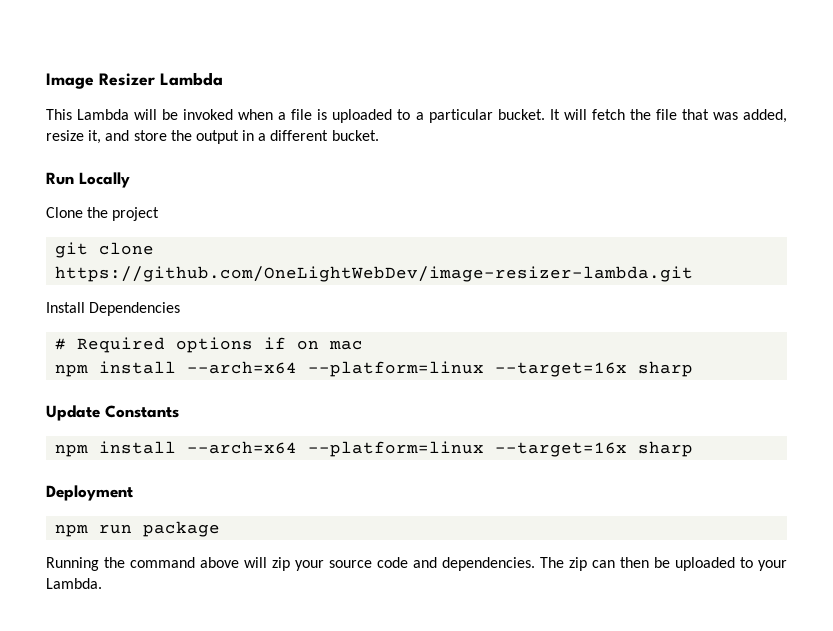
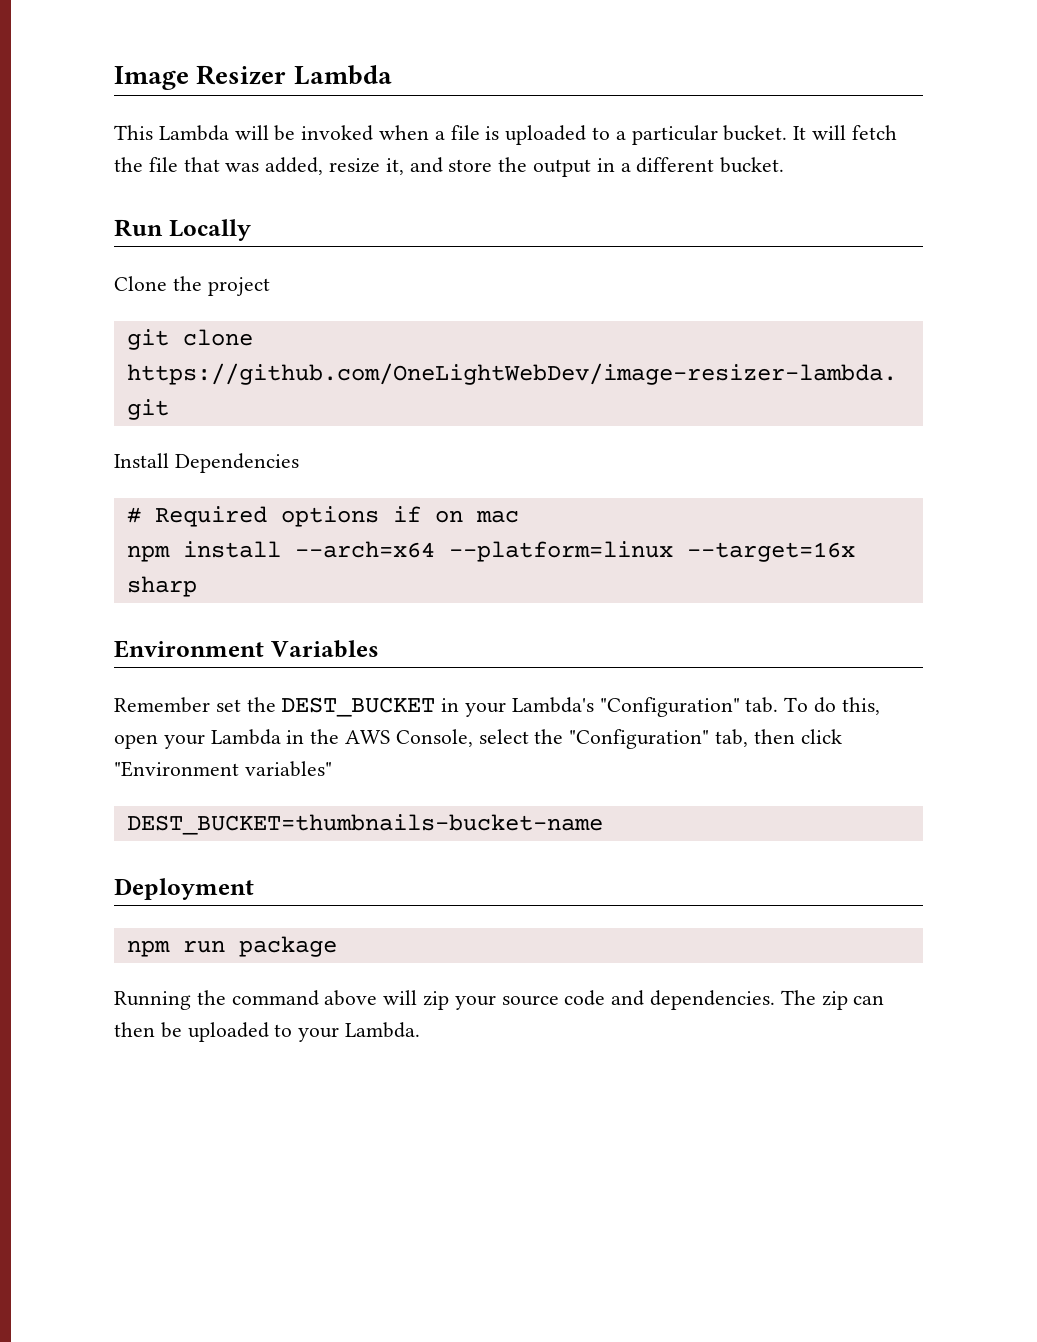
[46,405,179,421] [55,441,694,457] Update Constants // npm install --arch=x64 --platform=linux --target=16x sharp -> [114,640,379,658] [114,697,880,717] [114,729,842,749] [114,761,332,777] [126,814,603,835] Environment Variables // Remember set the DEST_BUCKET in your Lambda's "Configuration" tab. To do this, open your Lambda in the AWS Console, select the "Configuration" tab, then click "Environment variables" // DEST_BUCKET=thumbnails-bucket-name

